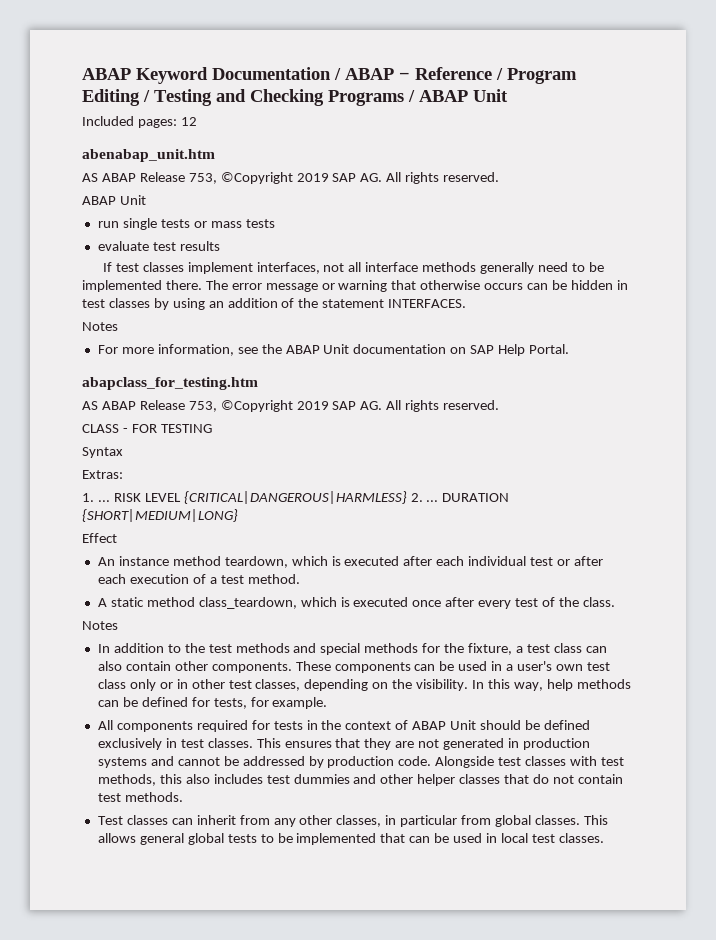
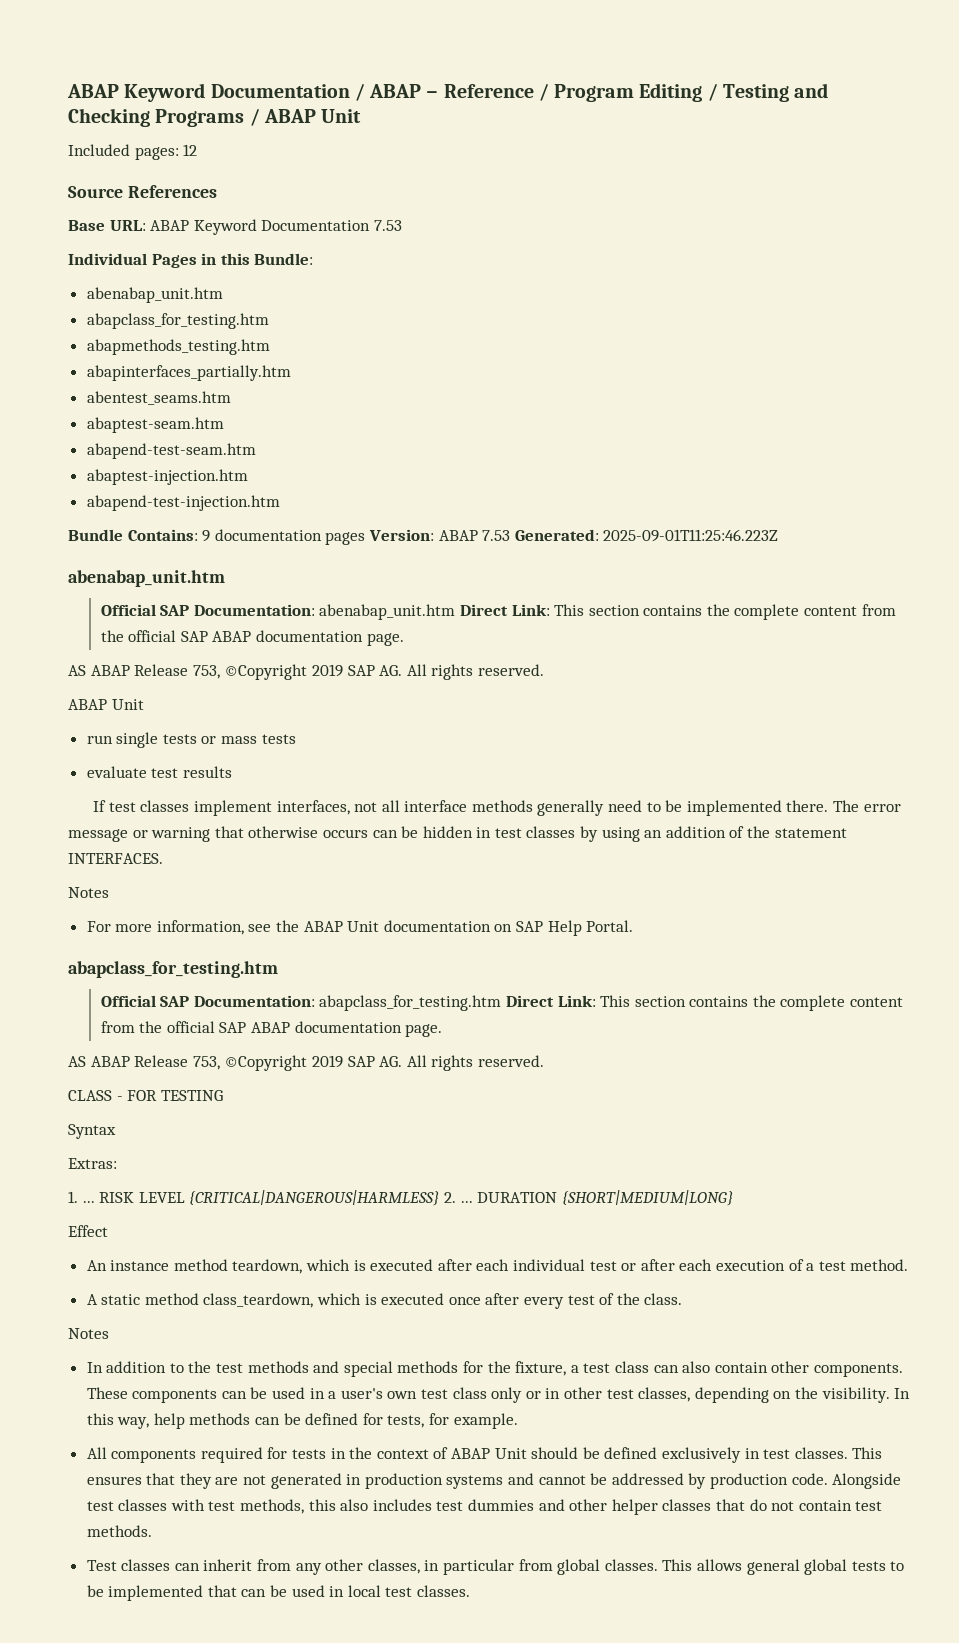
[82,149,215,162] abenabap_unit.htm -> [68,185,217,198] [68,219,402,235] [68,253,314,268] [86,287,223,303] [86,313,269,329] [86,339,270,355] [86,365,291,381] [86,391,231,405] [86,417,224,433] [86,443,256,459] [86,469,248,485] [86,495,280,511] [68,529,779,545] [68,570,225,587] [100,604,896,620] [100,630,404,646] Source References // Base URL: ABAP Keyword Documentation 7.53 // Individual Pages in this Bundle: // abenabap_unit.htm // abapclass_for_testing.htm // abapmethods_testing.htm // abapinterfaces_partially.htm // abentest_seams.htm // abaptest-seam.htm // abapend-test-seam.htm // abaptest-injection.htm // abapend-test-injection.htm // Bundle Contains: 9 documentation pages Version: ABAP 7.53 Generated: 2025-09-01T11:25:46.223Z // abenabap_unit.htm // Official SAP Documentation: abenabap_unit.htm Direct Link: This section contains the complete content from the official SAP ABAP documentation page.
(258, 383) none -> [100,995,904,1011] [100,1021,443,1037] // Official SAP Documentation: abapclass_for_testing.htm Direct Link: This section contains the complete content from the official SAP ABAP documentation page.

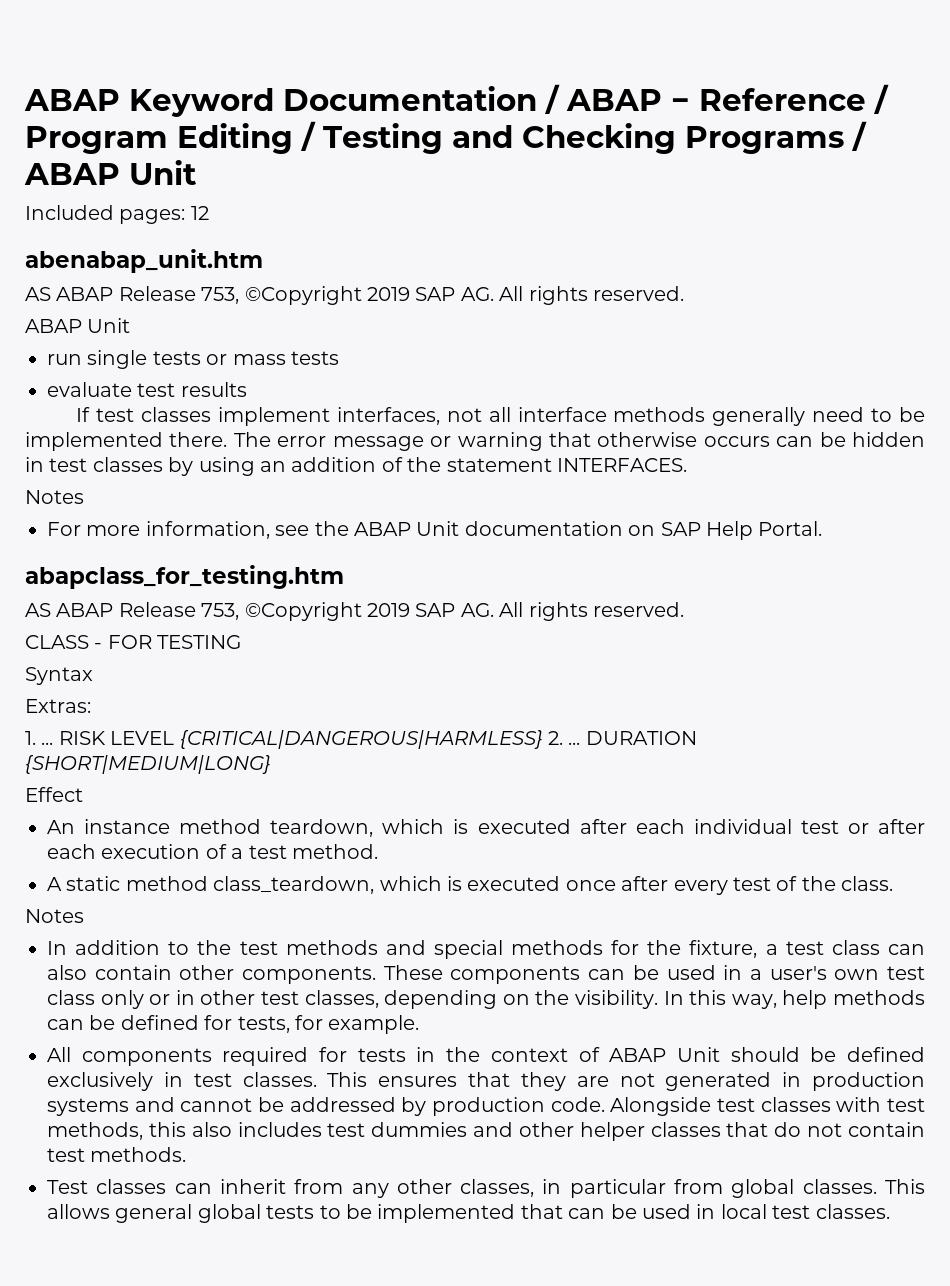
[68,185,217,198] [68,219,402,235] [68,253,314,268] [86,287,223,303] [86,313,269,329] [86,339,270,355] [86,365,291,381] [86,391,231,405] [86,417,224,433] [86,443,256,459] [86,469,248,485] [86,495,280,511] [68,529,779,545] [68,570,225,587] [100,604,896,620] [100,630,404,646] Source References // Base URL: ABAP Keyword Documentation 7.53 // Individual Pages in this Bundle: // abenabap_unit.htm // abapclass_for_testing.htm // abapmethods_testing.htm // abapinterfaces_partially.htm // abentest_seams.htm // abaptest-seam.htm // abapend-test-seam.htm // abaptest-injection.htm // abapend-test-injection.htm // Bundle Contains: 9 documentation pages Version: ABAP 7.53 Generated: 2025-09-01T11:25:46.223Z // abenabap_unit.htm // Official SAP Documentation: abenabap_unit.htm Direct Link: This section contains the complete content from the official SAP ABAP documentation page. -> [25,249,263,273] abenabap_unit.htm
[100,995,904,1011] [100,1021,443,1037] // Official SAP Documentation: abapclass_for_testing.htm Direct Link: This section contains the complete content from the official SAP ABAP documentation page. -> (344, 577) none

